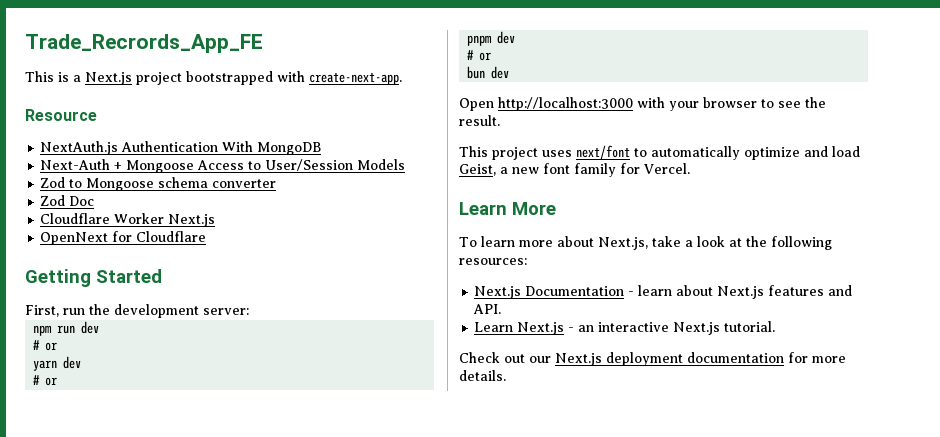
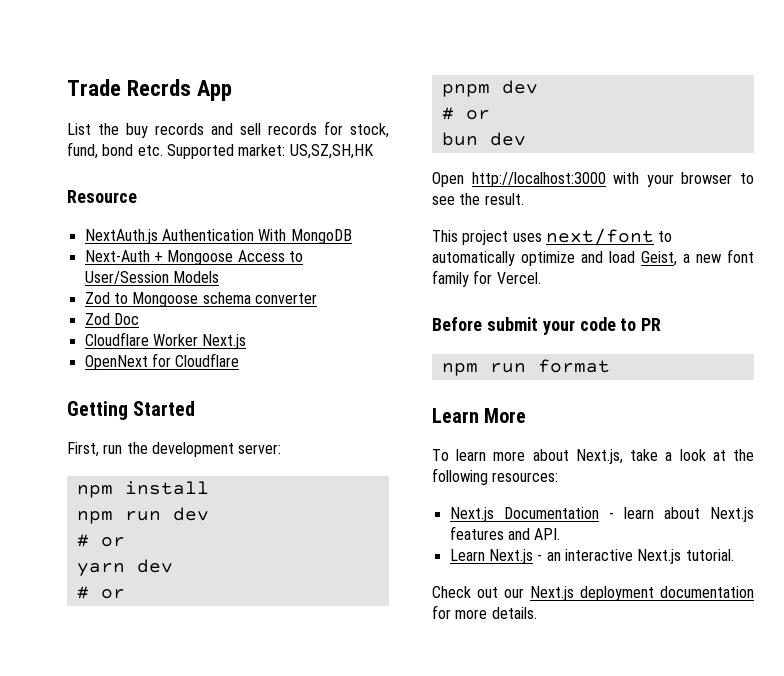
[25,34,263,53] [25,71,402,85] Trade_Recrords_App_FE // This is a Next.js project bootstrapped with create-next-app. -> [67,79,233,101] [67,121,389,138] [67,142,374,159] Trade Recrds App // List the buy records and sell records for stock, fund, bond etc. Supported market: US,SZ,SH,HK
(249, 311) none -> [76,481,209,498] // npm install
(690, 168) none -> [432,317,662,335] [441,359,610,376] // Before submit your code to PR // npm run format

